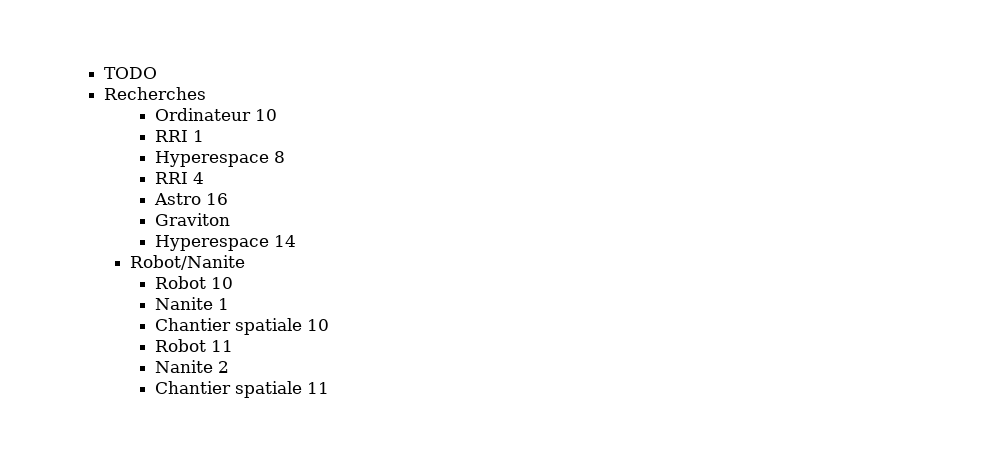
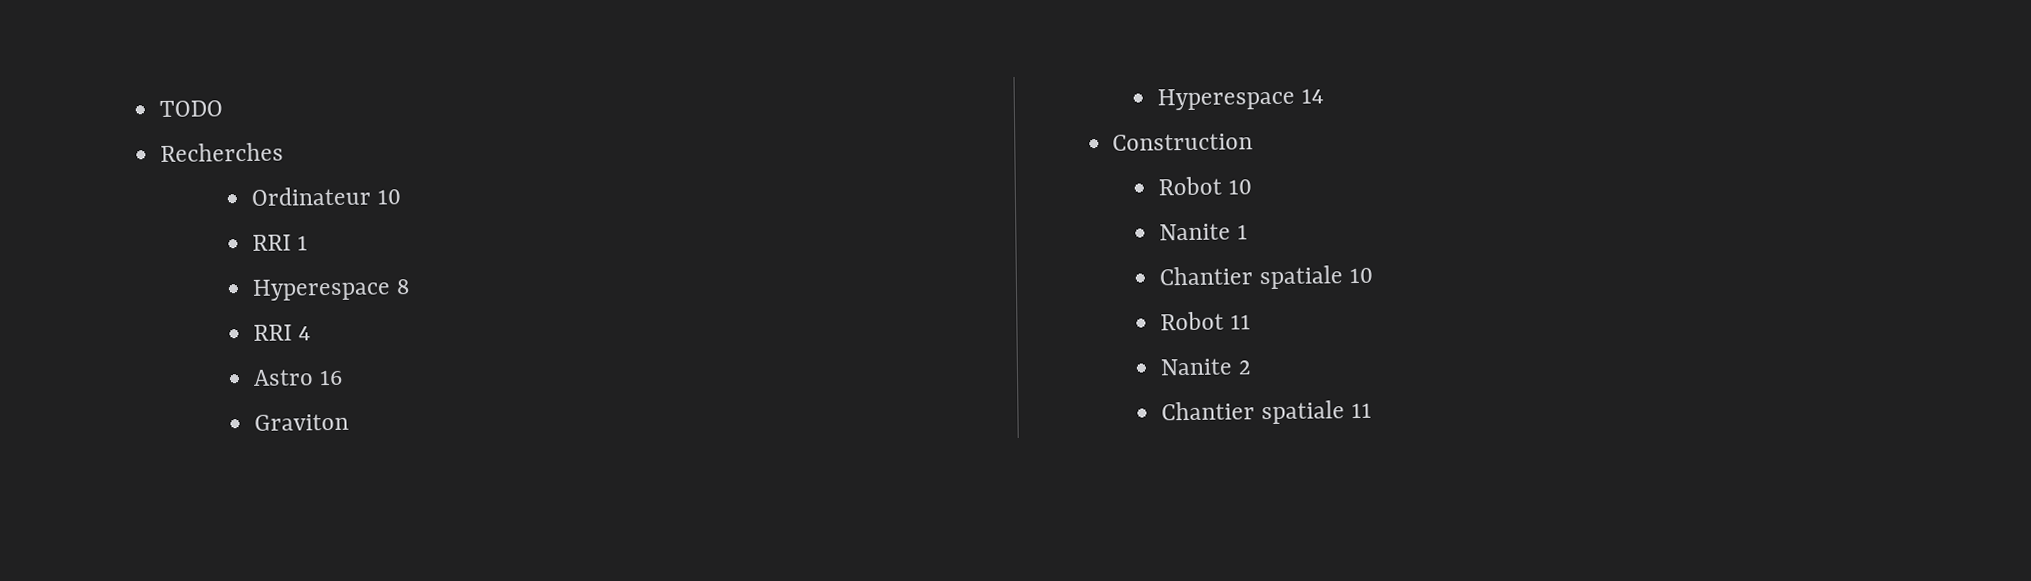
[129,255,245,270] Robot/Nanite -> [1112,133,1254,151] Construction

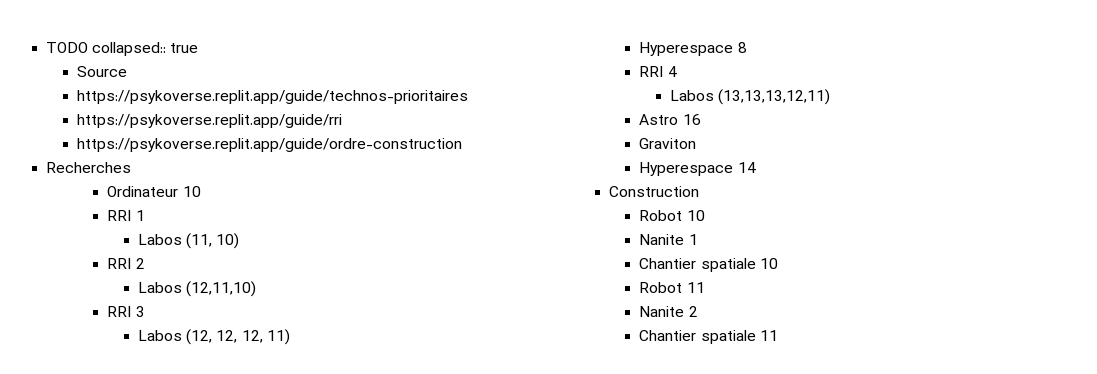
(224, 108) none -> [92,42,199,56] [76,66,127,77] [76,90,468,104] [76,114,342,128] [76,138,462,152] collapsed:: true // Source // https://psykoverse.replit.app/guide/technos-prioritaires // https://psykoverse.replit.app/guide/rri // https://psykoverse.replit.app/guide/ordre-construction
(308, 243) none -> [137,233,240,249] [107,258,145,269] [137,281,257,297] [107,306,145,317] [137,329,290,345] // Labos (11, 10) // RRI 2 // Labos (12,11,10) // RRI 3 // Labos (12, 12, 12, 11)
(311, 333) none -> [669,89,831,105] // Labos (13,13,13,12,11)

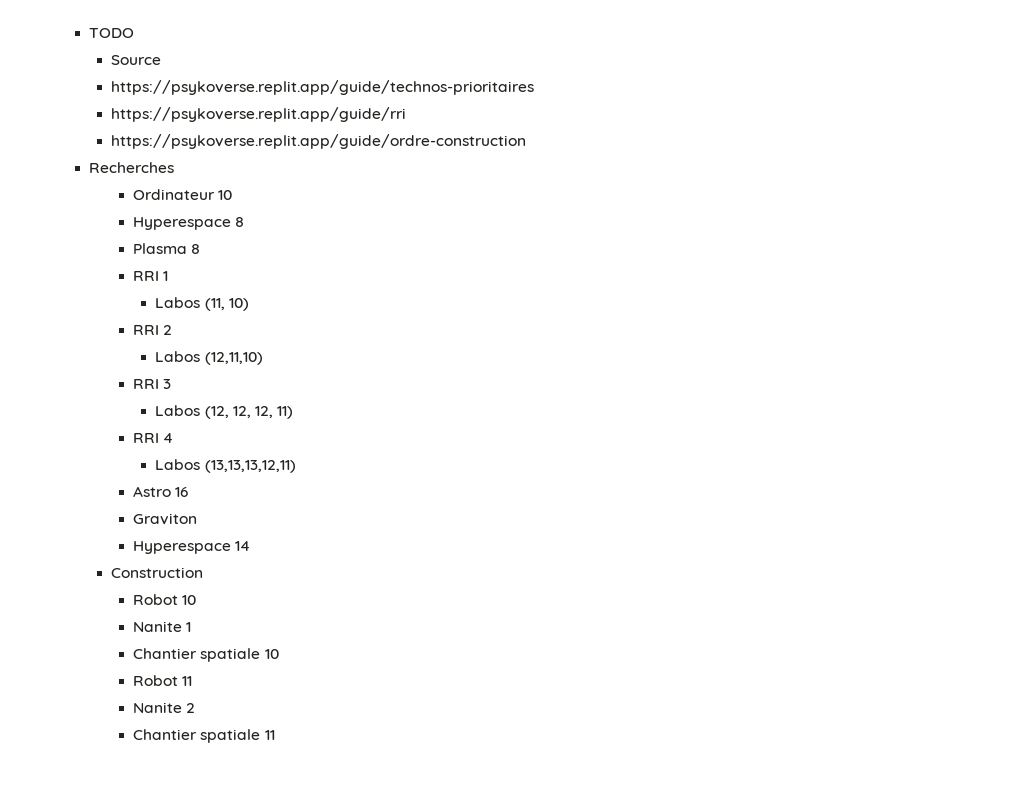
[92,42,199,56] collapsed:: true -> (135, 33) none
(201, 191) none -> [133,217,245,230] [133,243,201,254] // Hyperespace 8 // Plasma 8
[639,42,747,56] // Hyperespace 8 -> (294, 412) none

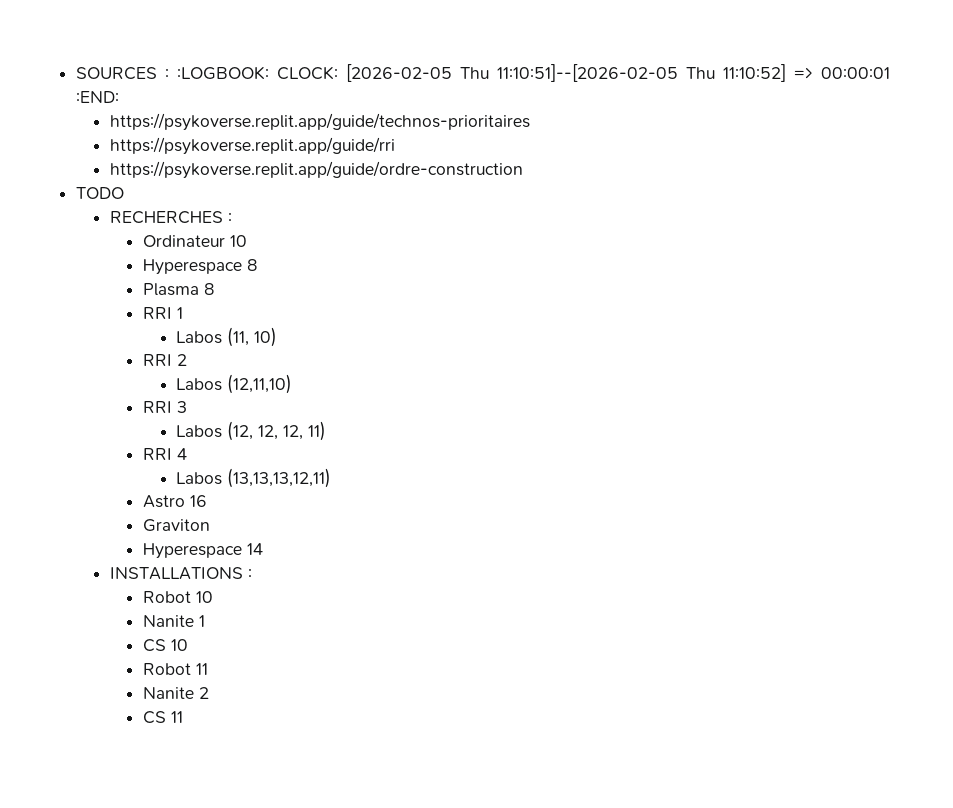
[89,28,135,38] [111,55,162,65] TODO // Source -> [76,64,891,82] [76,91,120,103] SOURCES : :LOGBOOK: CLOCK: [2026-02-05 Thu 11:10:51]--[2026-02-05 Thu 11:10:52] => 00:00:01 :END:
[89,162,175,173] Recherches -> [76,187,125,199] [109,211,232,224] TODO // RECHERCHES :
[111,567,204,578] Construction -> [109,567,252,580] INSTALLATIONS :
[133,648,261,662] Chantier spatiale -> [143,639,167,652] CS
[133,729,261,743] Chantier spatiale -> [143,711,167,724] CS

